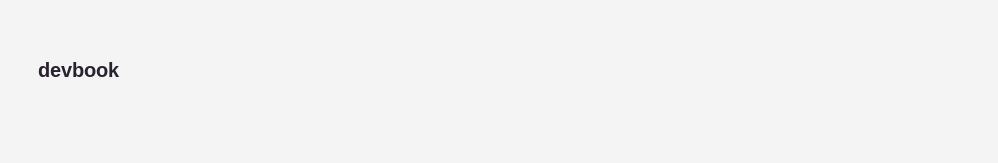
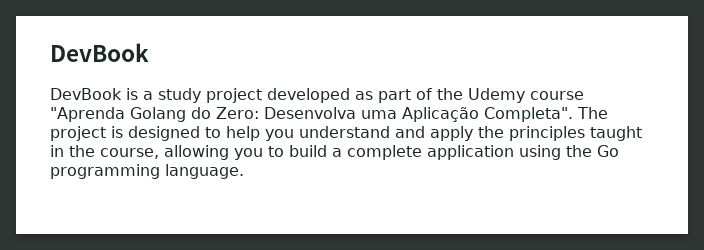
[38,62,120,77] devbook -> [50,43,149,62] [50,88,584,103] [50,107,608,122] [50,126,642,141] [50,145,619,160] [50,164,244,179] DevBook // DevBook is a study project developed as part of the Udemy course "Aprenda Golang do Zero: Desenvolva uma Aplicação Completa". The project is designed to help you understand and apply the principles taught in the course, allowing you to build a complete application using the Go programming language.

